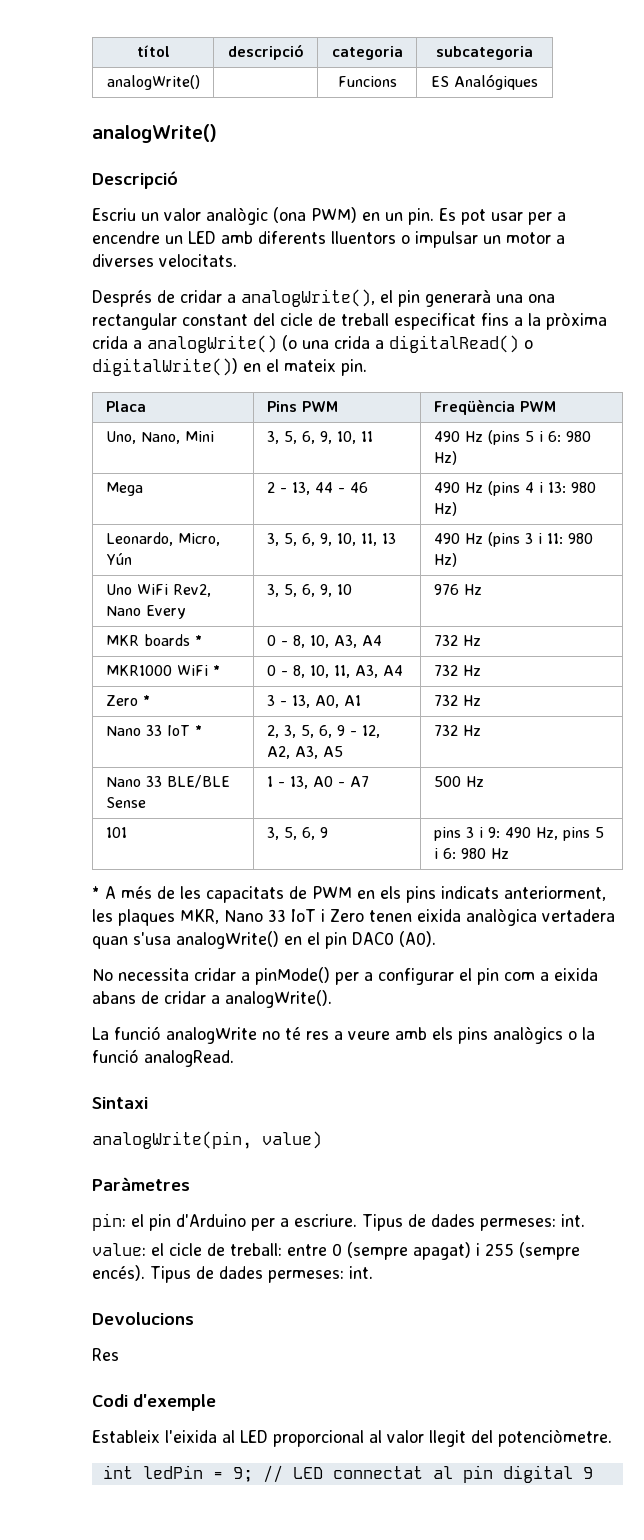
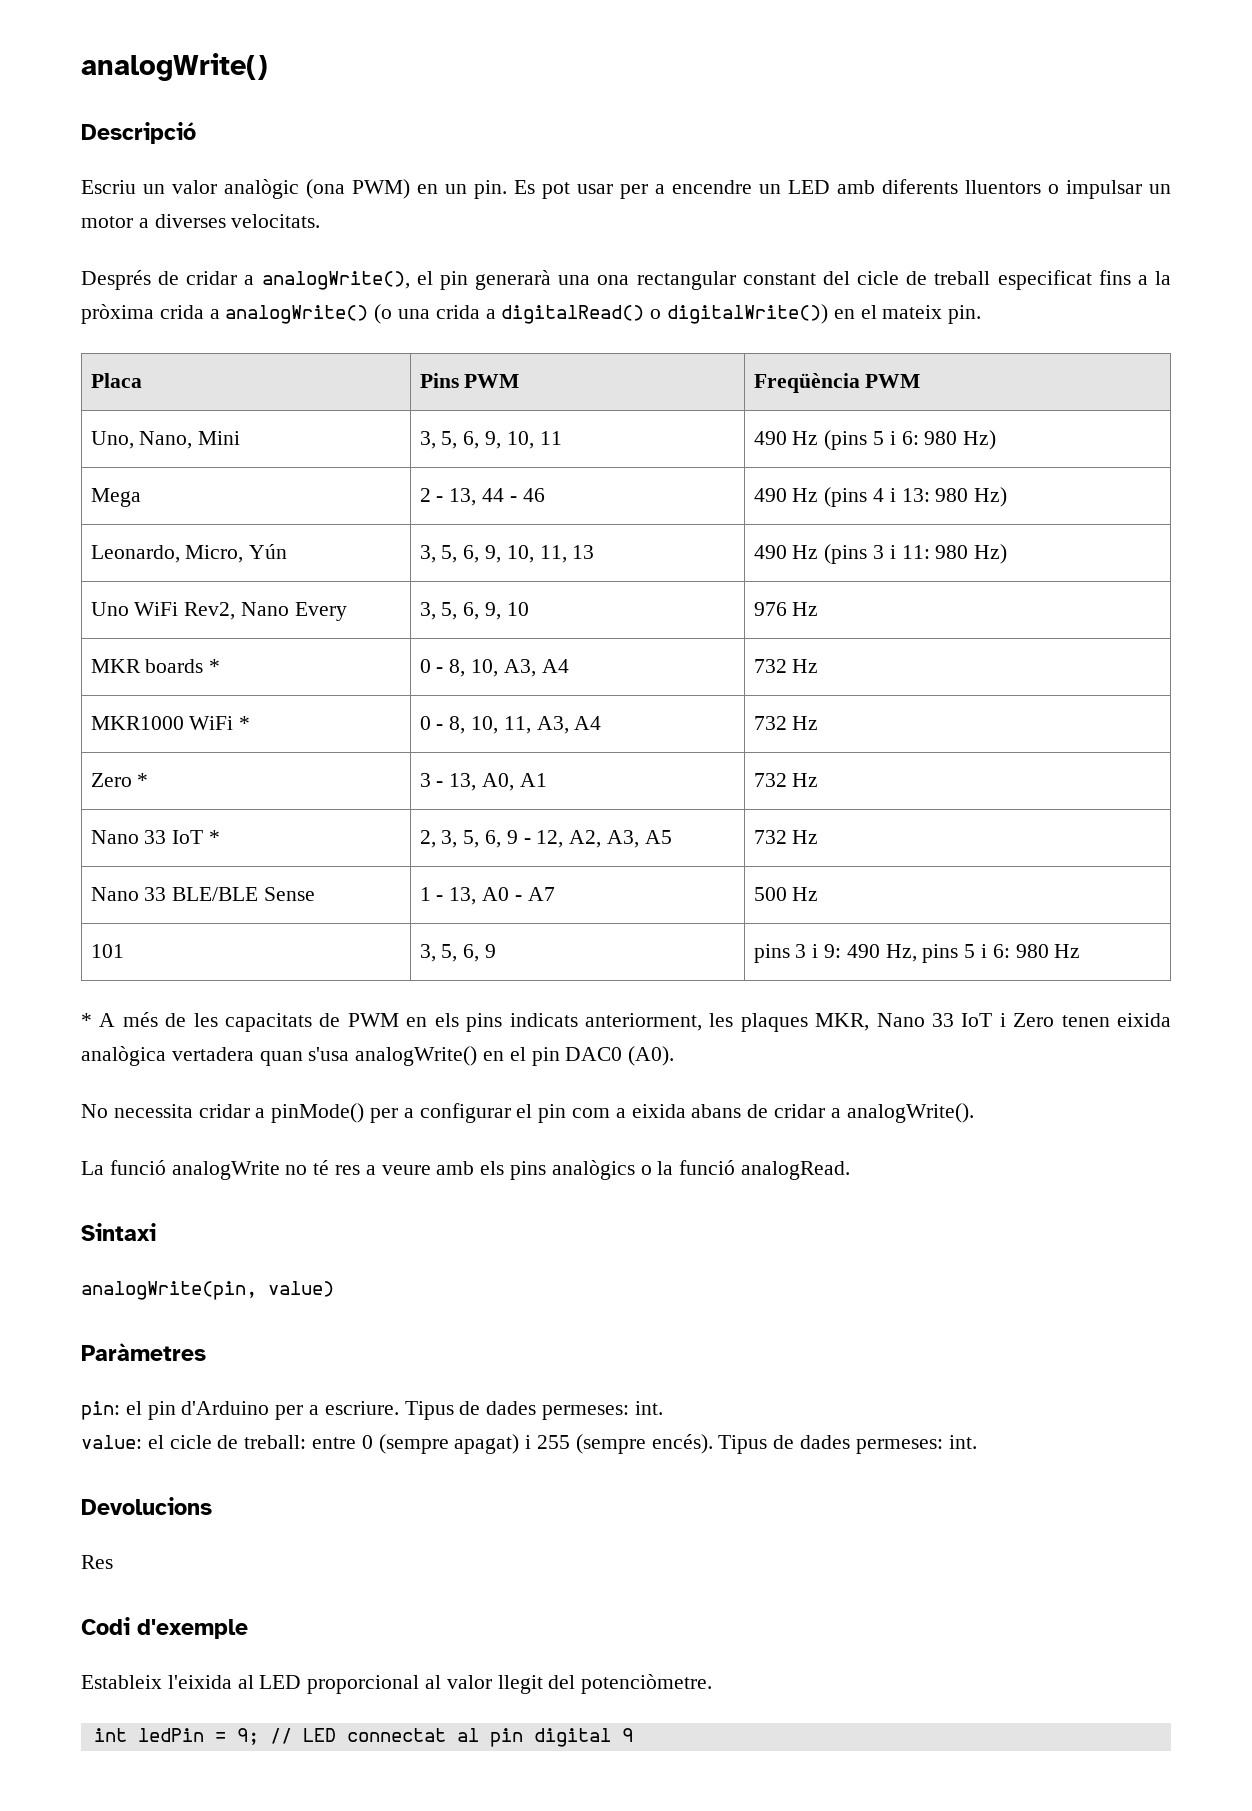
[136,45,170,57] [227,45,304,60] [331,46,403,60] [436,46,533,60] [106,75,200,90] [337,76,397,87] [431,74,538,90] títol | descripció | categoria | subcategoria // analogWrite() | | Funcions | ES Analógiques // -> (81, 67) none

